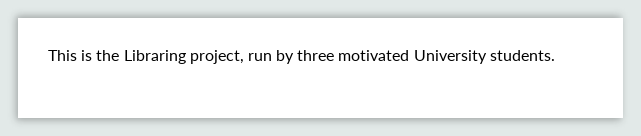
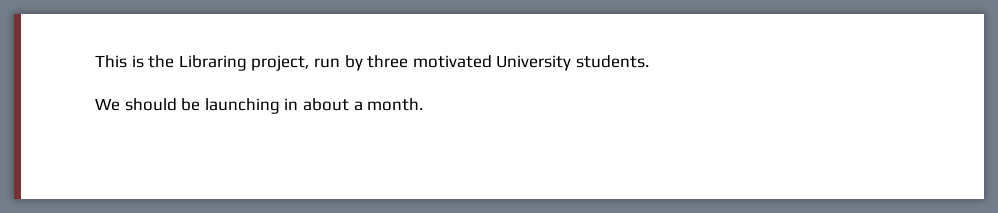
(555, 55) none -> [95,98,424,114] // We should be launching in about a month.

